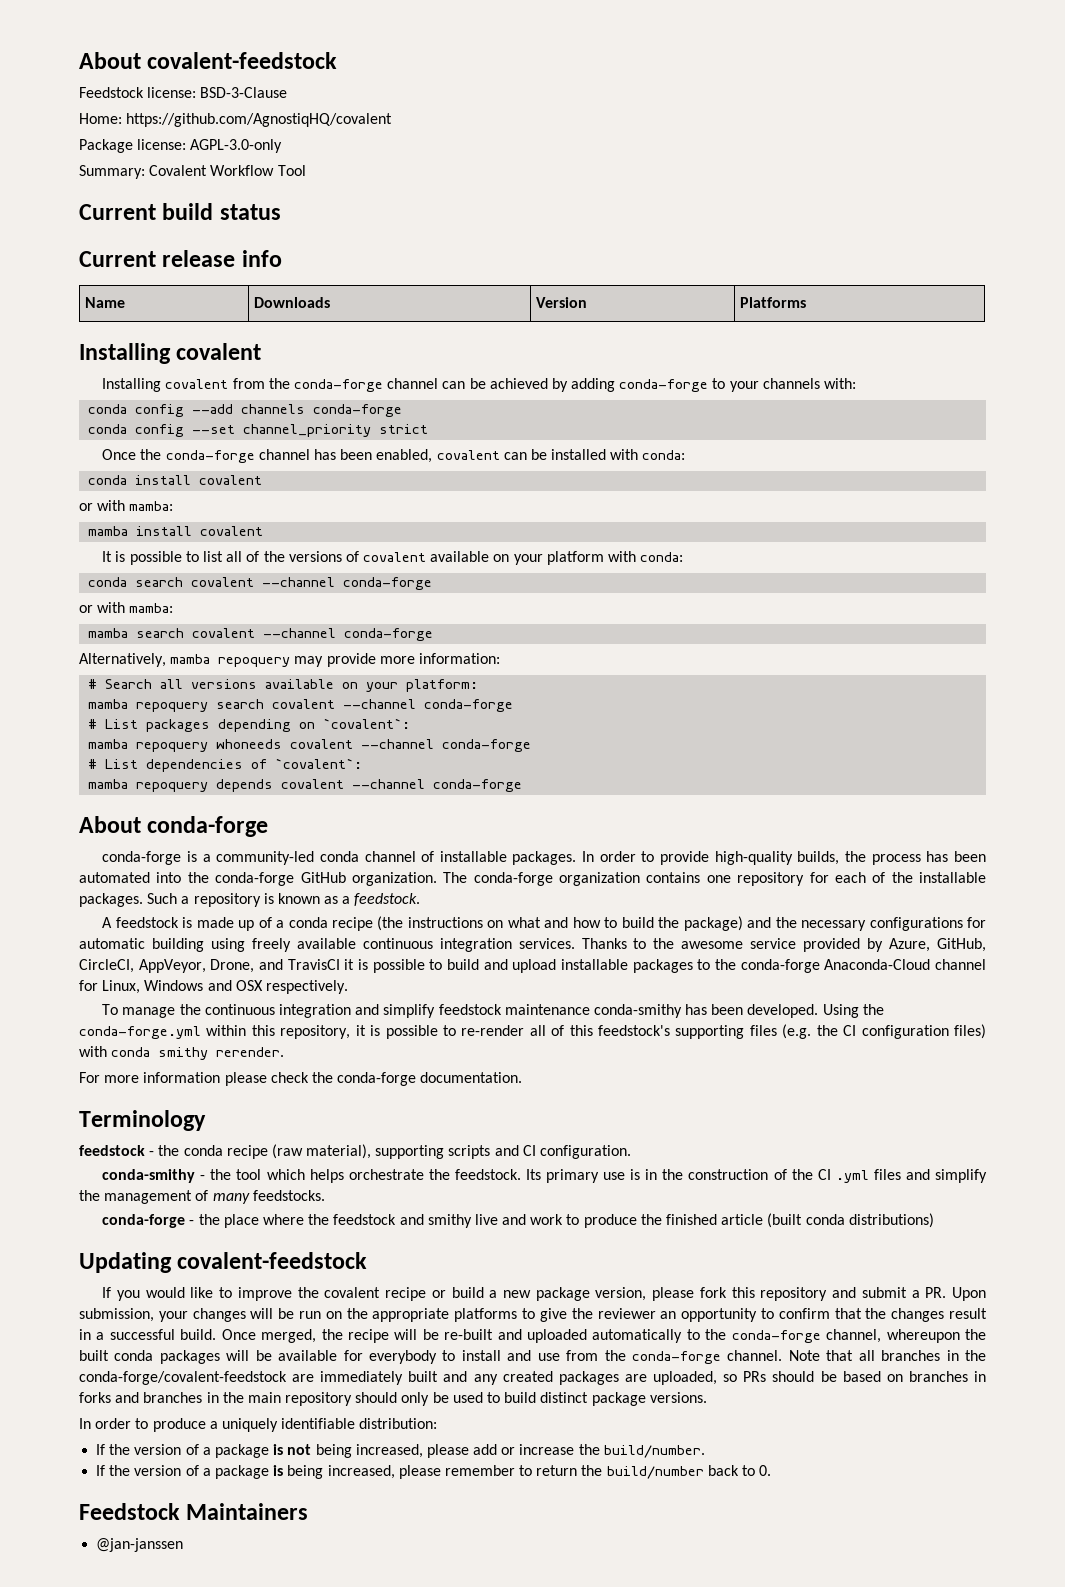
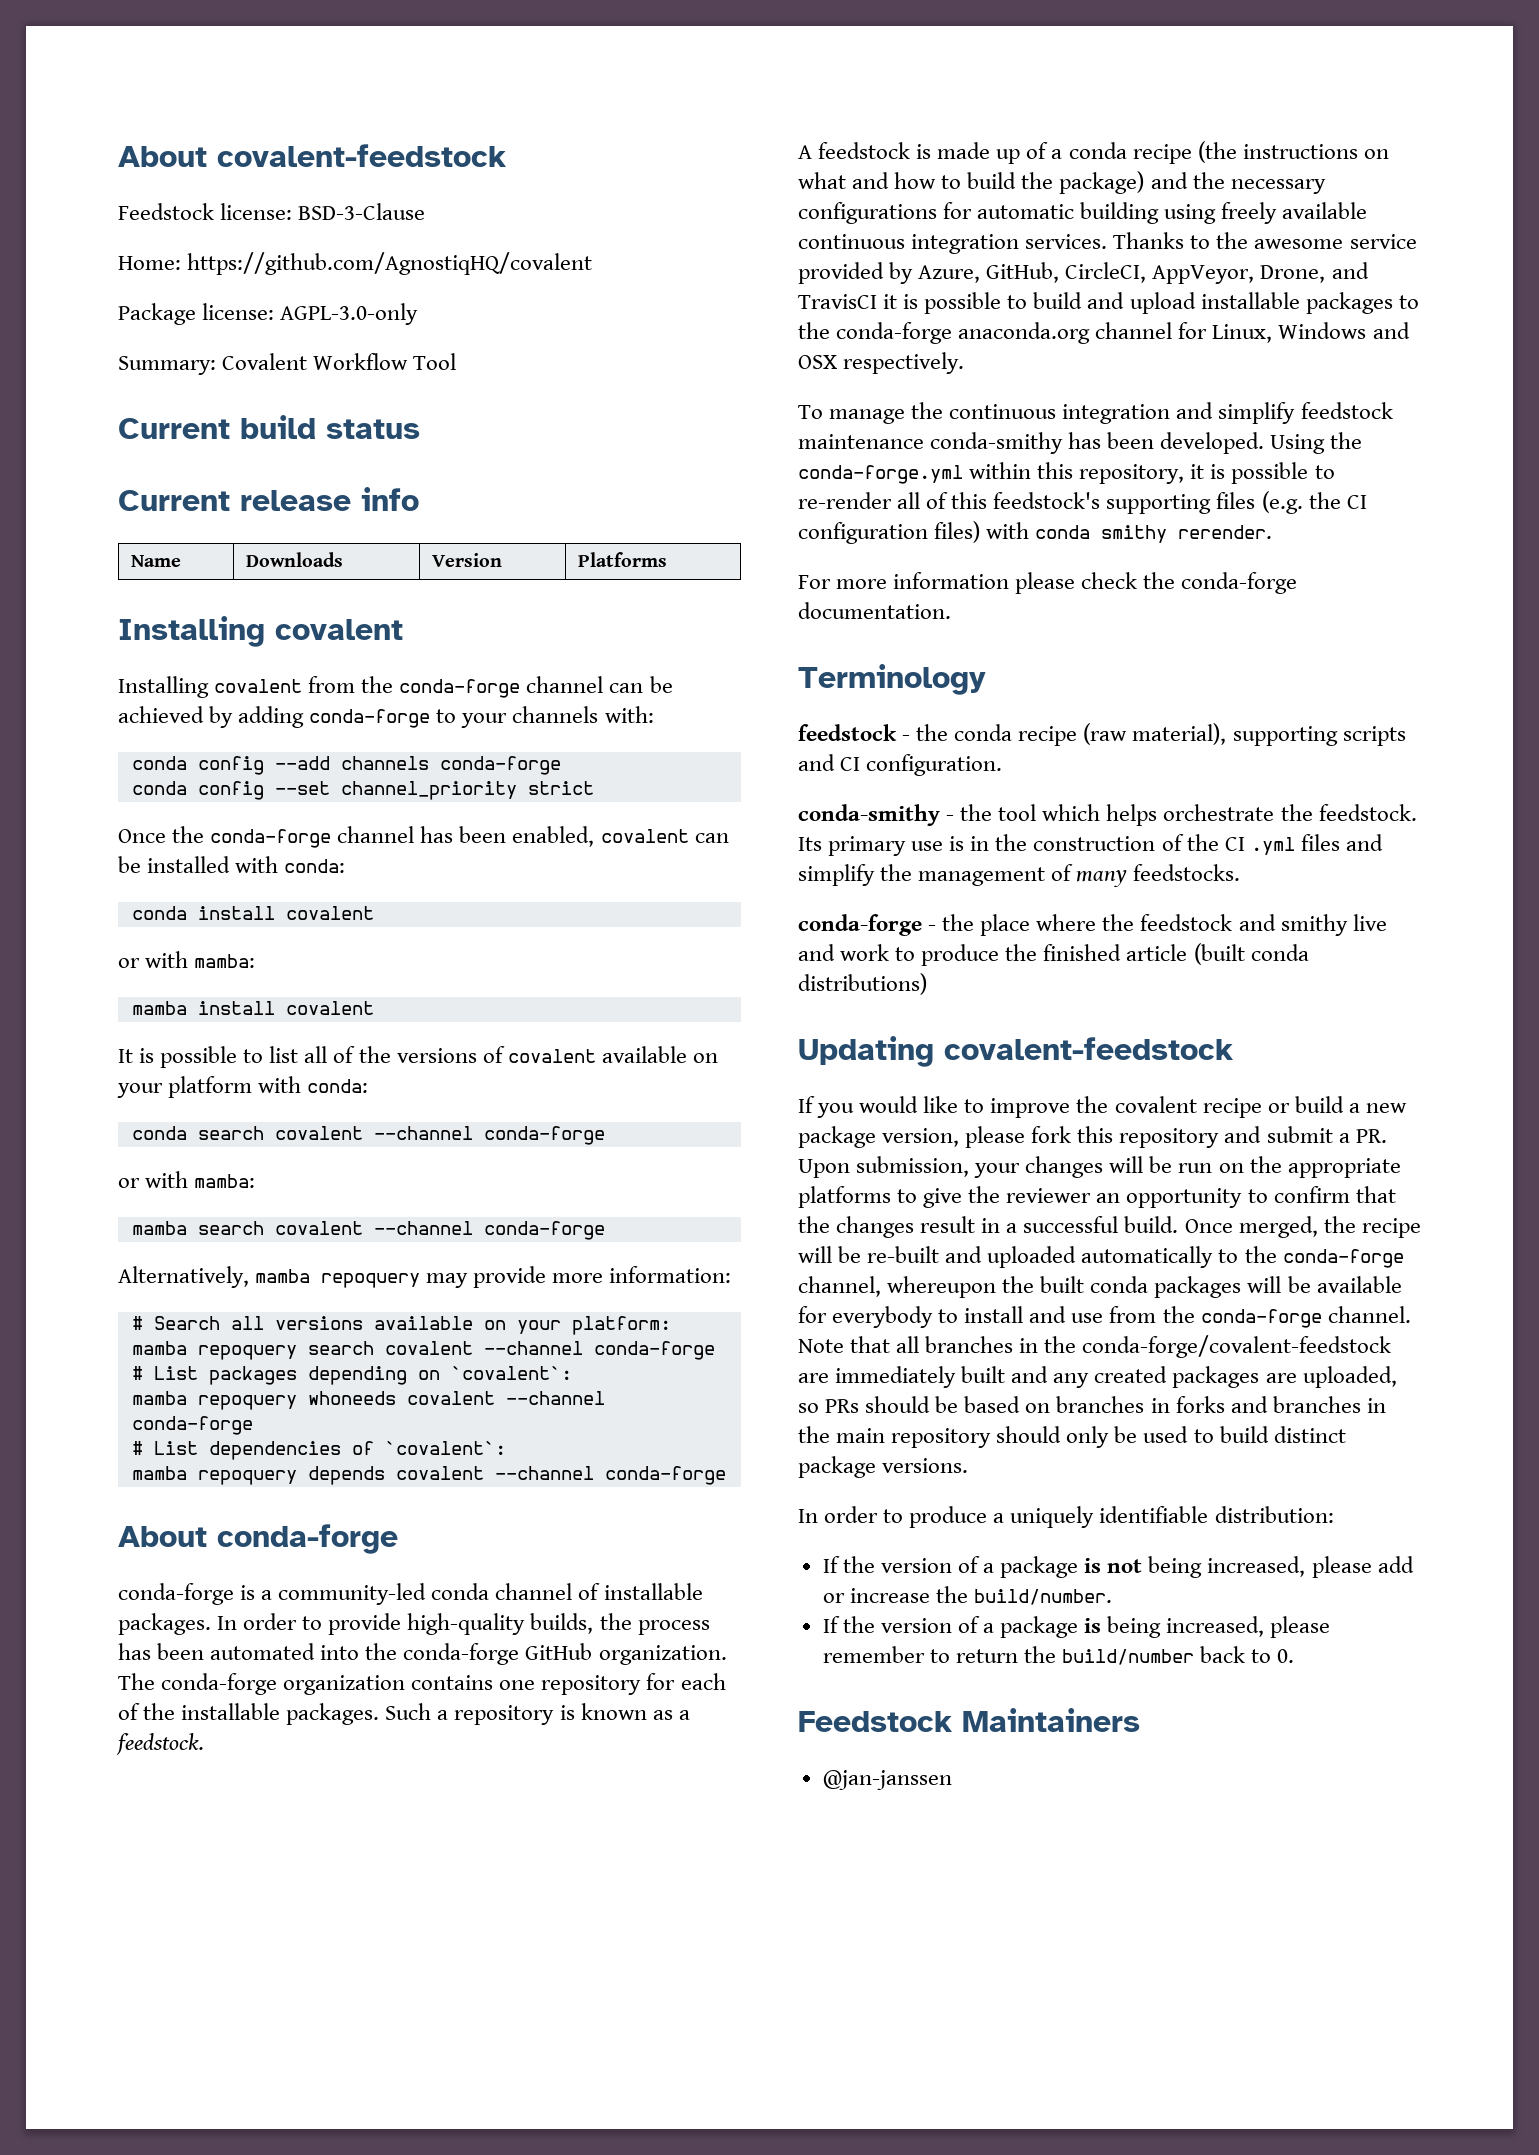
[824,959,931,970] Anaconda-Cloud -> [958,322,1091,344] anaconda.org

